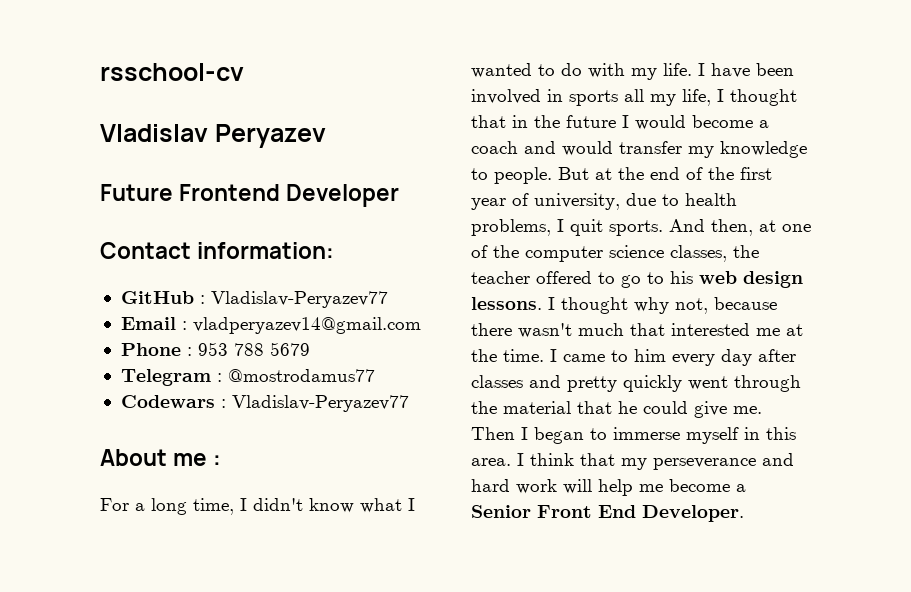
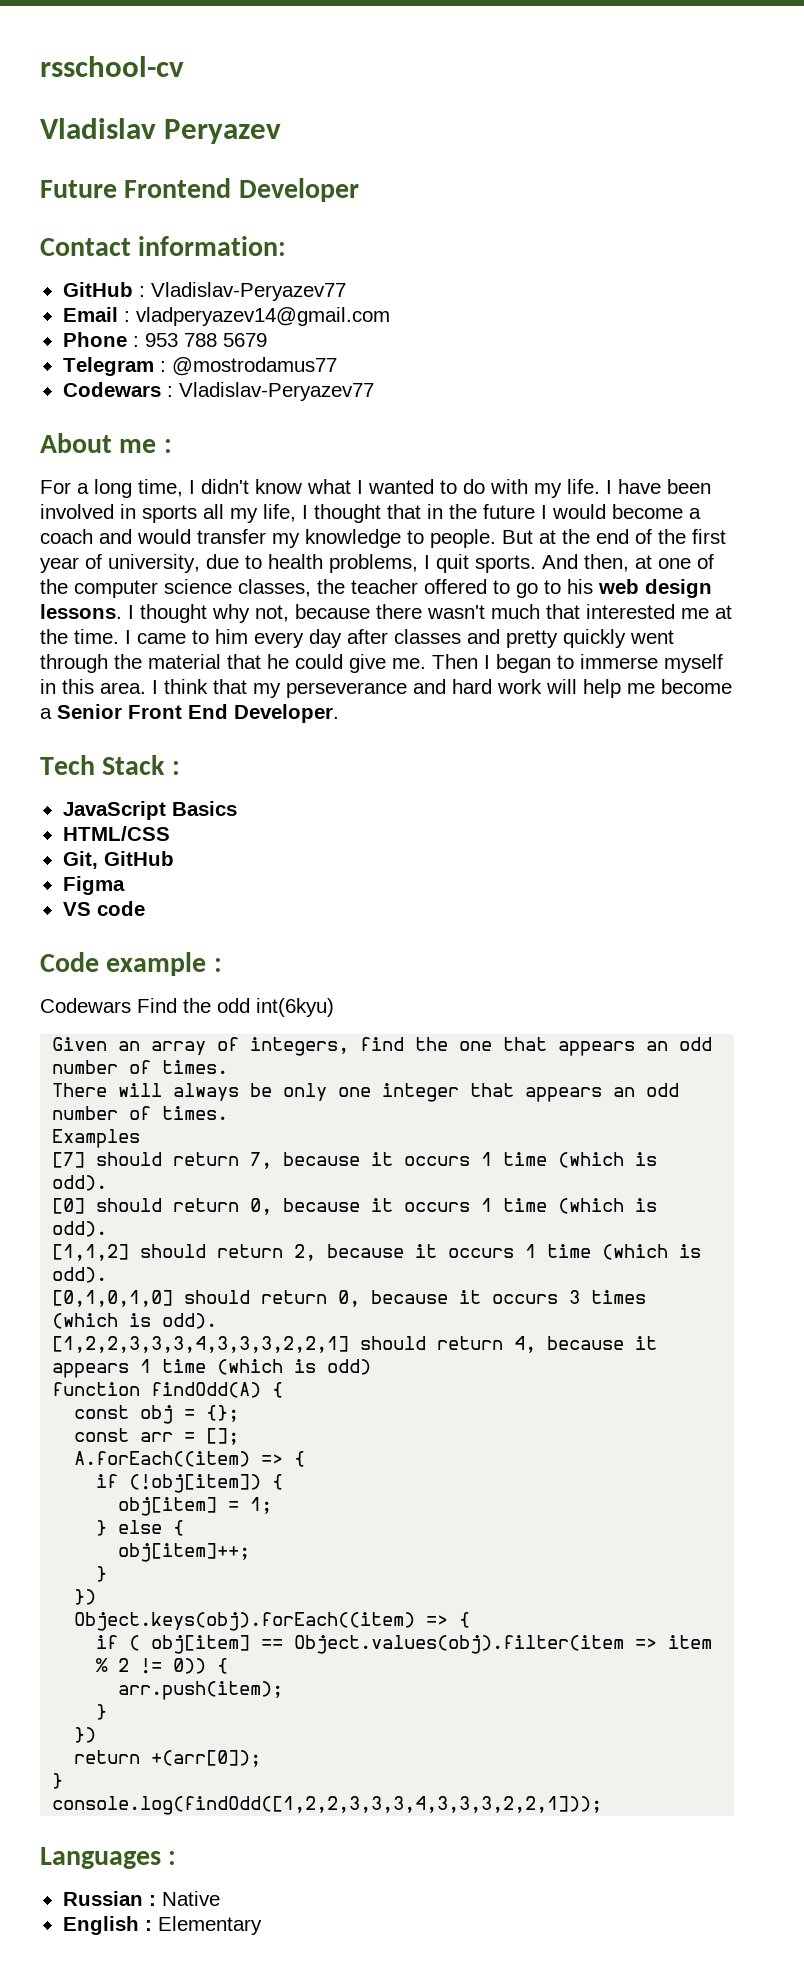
(744, 513) none -> [40,755,180,775] [62,801,237,820] [62,826,170,841] [62,851,174,869] [62,876,125,895] [62,901,145,916] [40,952,222,976] [40,998,334,1017] [52,1037,713,1056] [52,1060,229,1074] [52,1083,680,1102] [52,1106,229,1120] [52,1129,141,1148] [52,1152,658,1169] [52,1175,108,1191] [52,1198,658,1215] [52,1221,108,1237] [52,1244,702,1261] [52,1267,108,1283] [52,1290,647,1307] [52,1313,218,1329] [52,1336,658,1353] [52,1359,372,1378] [52,1382,284,1398] [74,1405,240,1424] [74,1428,240,1445] [74,1451,306,1467] [96,1474,284,1493] [118,1497,273,1516] [96,1520,185,1536] [118,1543,251,1562] [96,1566,108,1582] [74,1589,97,1605] [74,1612,471,1631] [96,1635,713,1654] [96,1658,229,1674] [118,1681,284,1700] [96,1704,108,1720] [74,1727,97,1743] [74,1750,262,1767] [52,1773,64,1789] [52,1796,603,1815] [40,1847,177,1869] [62,1891,220,1906] [62,1916,262,1935] // Tech Stack : // JavaScript Basics // HTML/CSS // Git, GitHub // Figma // VS code // Code example : // Codewars Find the odd int(6kyu) // Given an array of integers, find the one that appears an odd number of times. // There will always be only one integer that appears an odd number of times. // Examples // [7] should return 7, because it occurs 1 time (which is odd). // [0] should return 0, because it occurs 1 time (which is odd). // [1,1,2] should return 2, because it occurs 1 time (which is odd). // [0,1,0,1,0] should return 0, because it occurs 3 times (which is odd). // [1,2,2,3,3,3,4,3,3,3,2,2,1] should return 4, because it appears 1 time (which is odd) // function findOdd(A) { // const obj = {}; // const arr = []; // A.forEach((item) => { // if (!obj[item]) { // obj[item] = 1; // } else { // obj[item]++; // } // }) // Object.keys(obj).forEach((item) => { // if ( obj[item] == Object.values(obj).filter(item => item % 2 != 0)) { // arr.push(item); // } // }) // return +(arr[0]); // } // console.log(findOdd([1,2,2,3,3,3,4,3,3,3,2,2,1])); // Languages : // Russian : Native // English : Elementary

